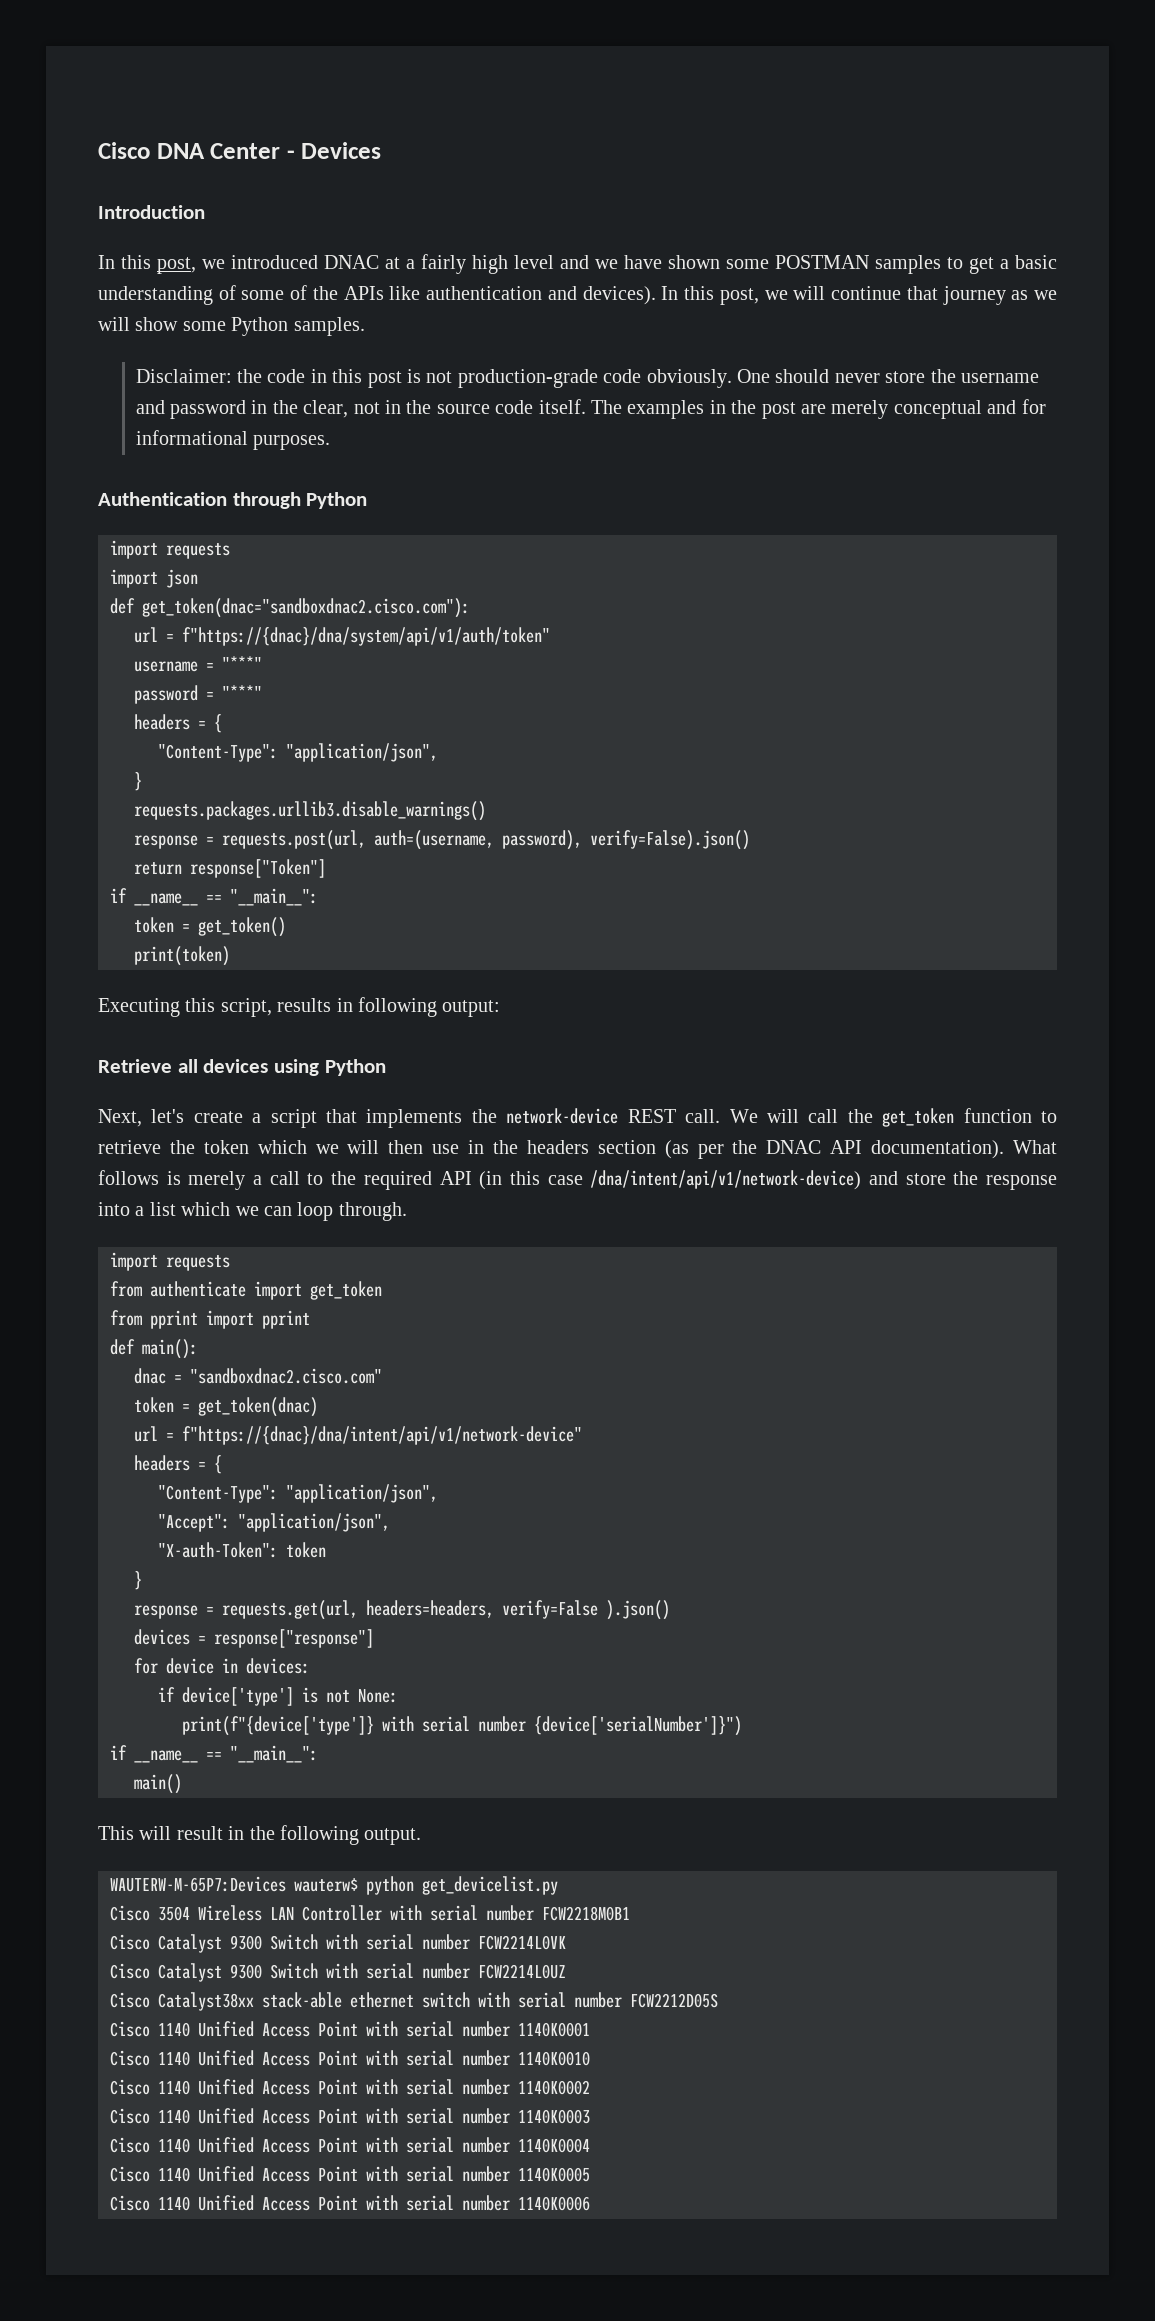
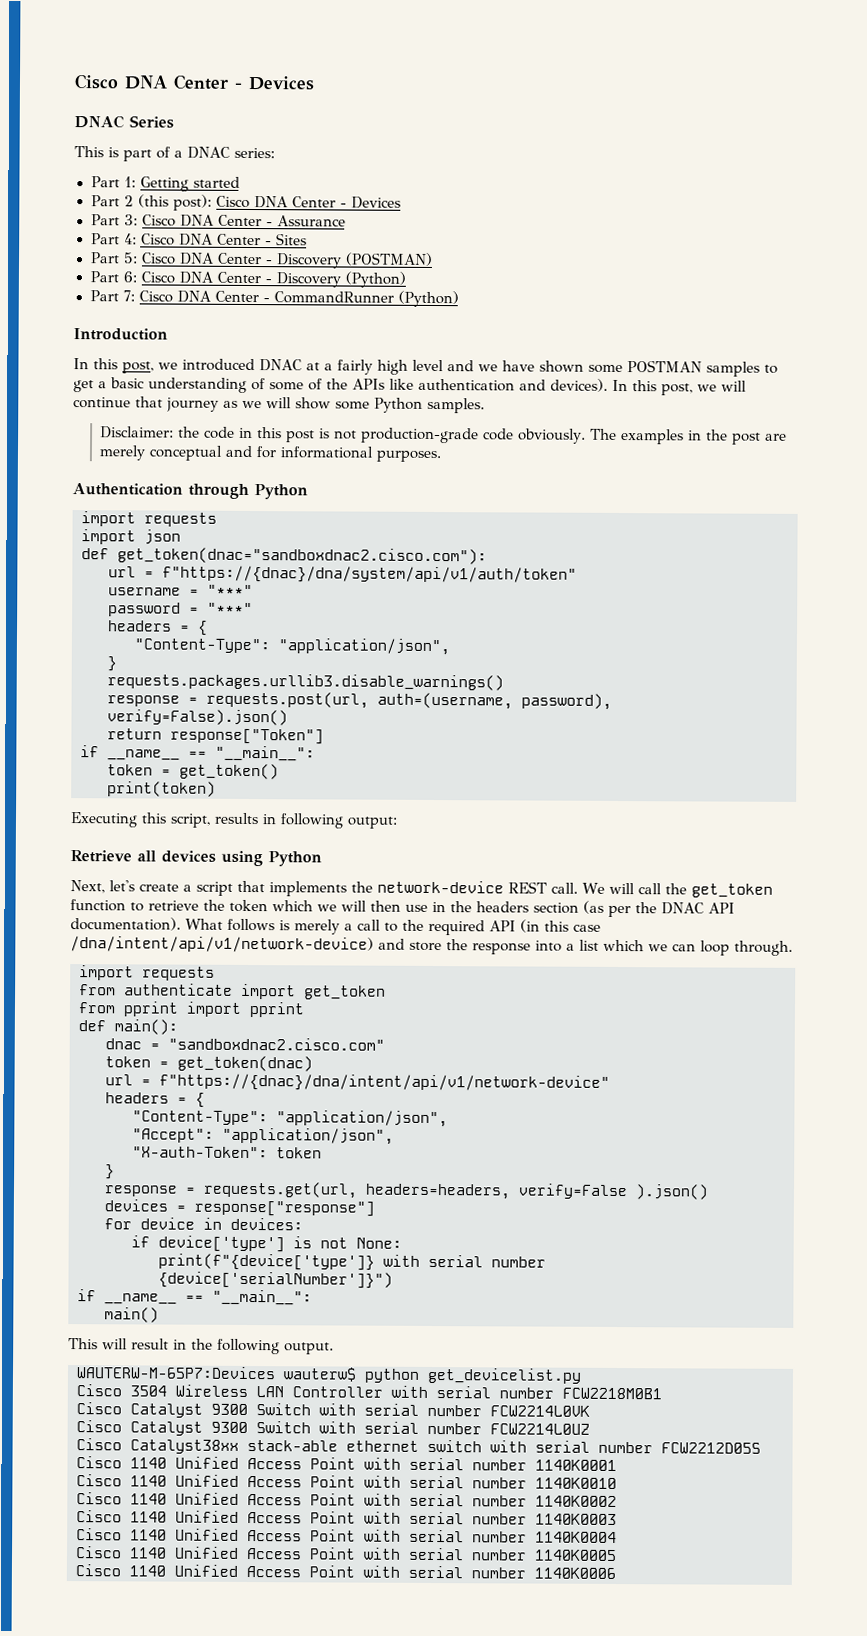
[98,142,382,159] Cisco DNA Center - Devices -> [74,74,315,91] [74,115,174,129] [74,146,275,162] [90,176,240,192] [90,194,401,211] [90,214,346,227] [90,233,307,246] [89,252,433,269] [89,271,406,288] [89,290,459,308] Cisco DNA Center - Devices // DNAC Series // This is part of a DNAC series: // Part 1: Getting started // Part 2 (this post): Cisco DNA Center - Devices // Part 3: Cisco DNA Center - Assurance // Part 4: Cisco DNA Center - Sites // Part 5: Cisco DNA Center - Discovery (POSTMAN) // Part 6: Cisco DNA Center - Discovery (Python) // Part 7: Cisco DNA Center - CommandRunner (Python)
[737,369,1040,383] [135,399,586,419] One should never store the username and password in the clear, not in the source code itself. -> (587, 436) none

